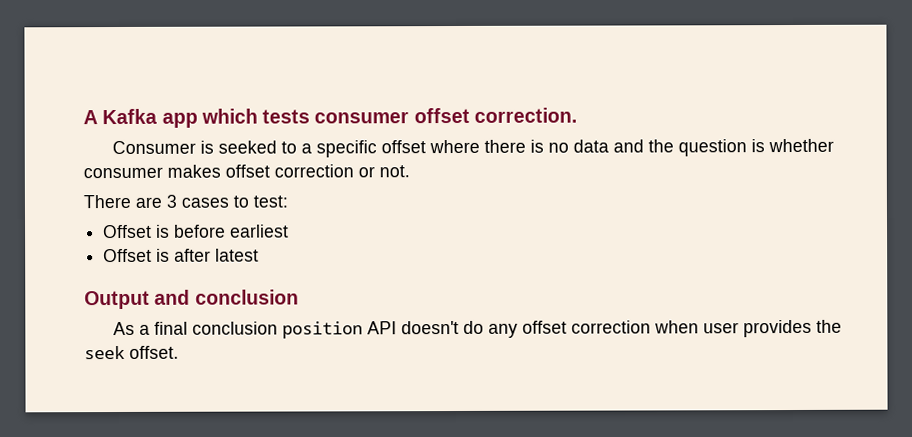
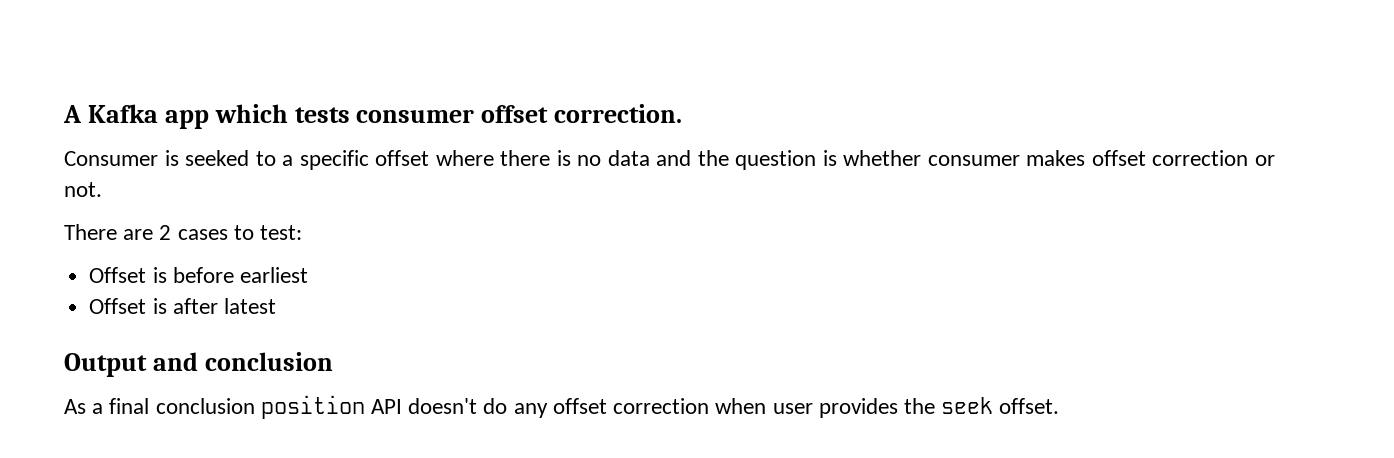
[166,194,177,208] 3 -> [159,225,172,240] 2

